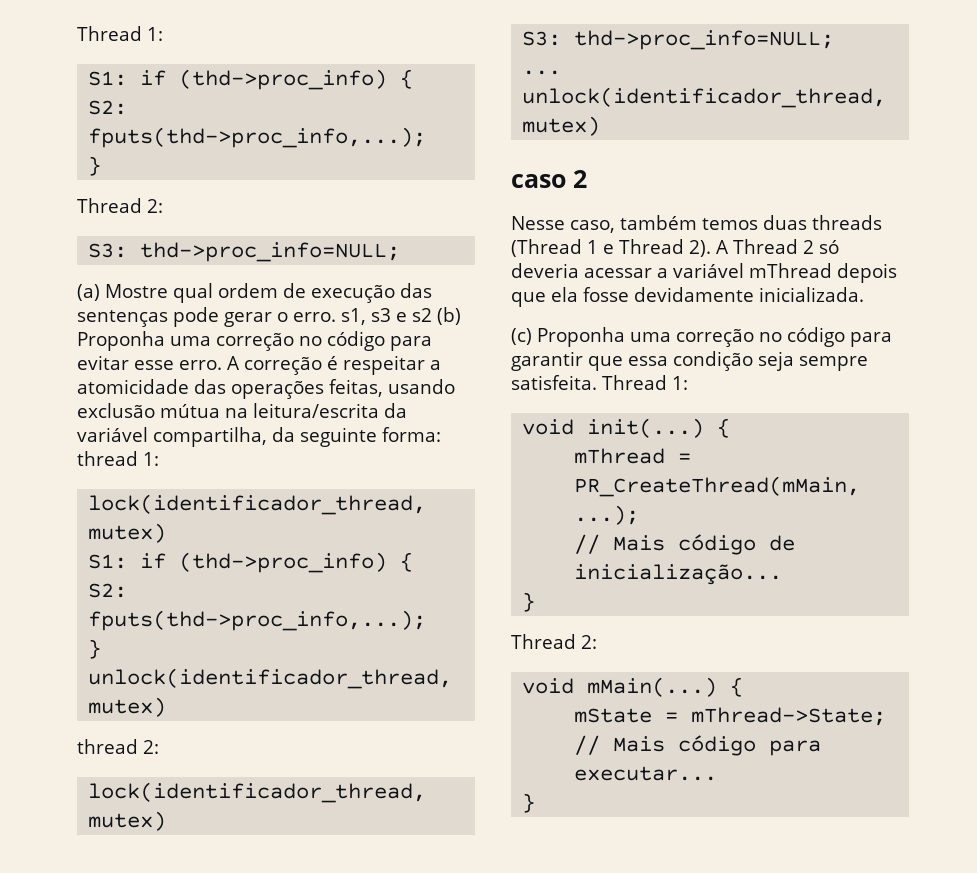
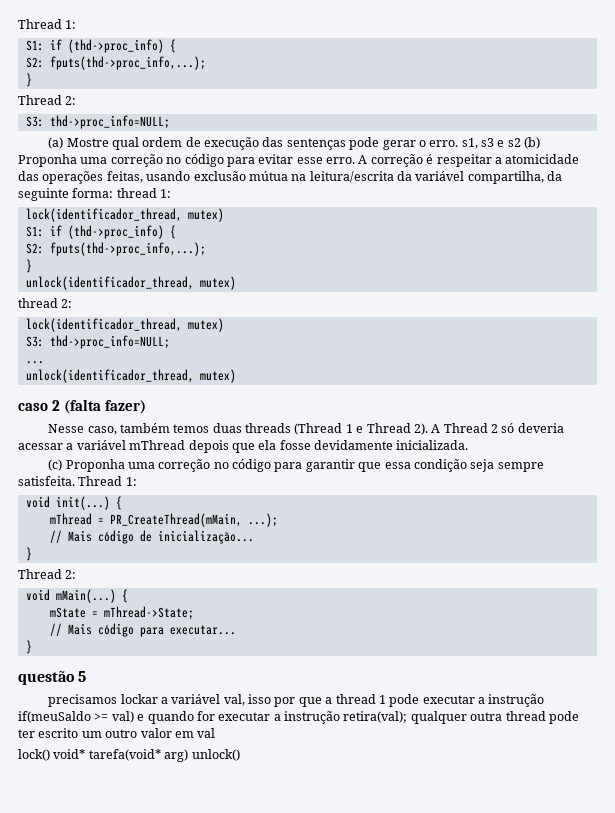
(587, 179) none -> [63,399,146,414] (falta fazer)
(536, 803) none -> [18,671,87,685] [48,694,545,707] [18,711,579,724] [18,728,216,738] [18,749,240,762] // questão 5 // precisamos lockar a variável val, isso por que a thread 1 pode executar a instrução if(meuSaldo >= val) e quando for executar a instrução retira(val); qualquer outra thread pode ter escrito um outro valor em val // lock() void* tarefa(void* arg) unlock()

